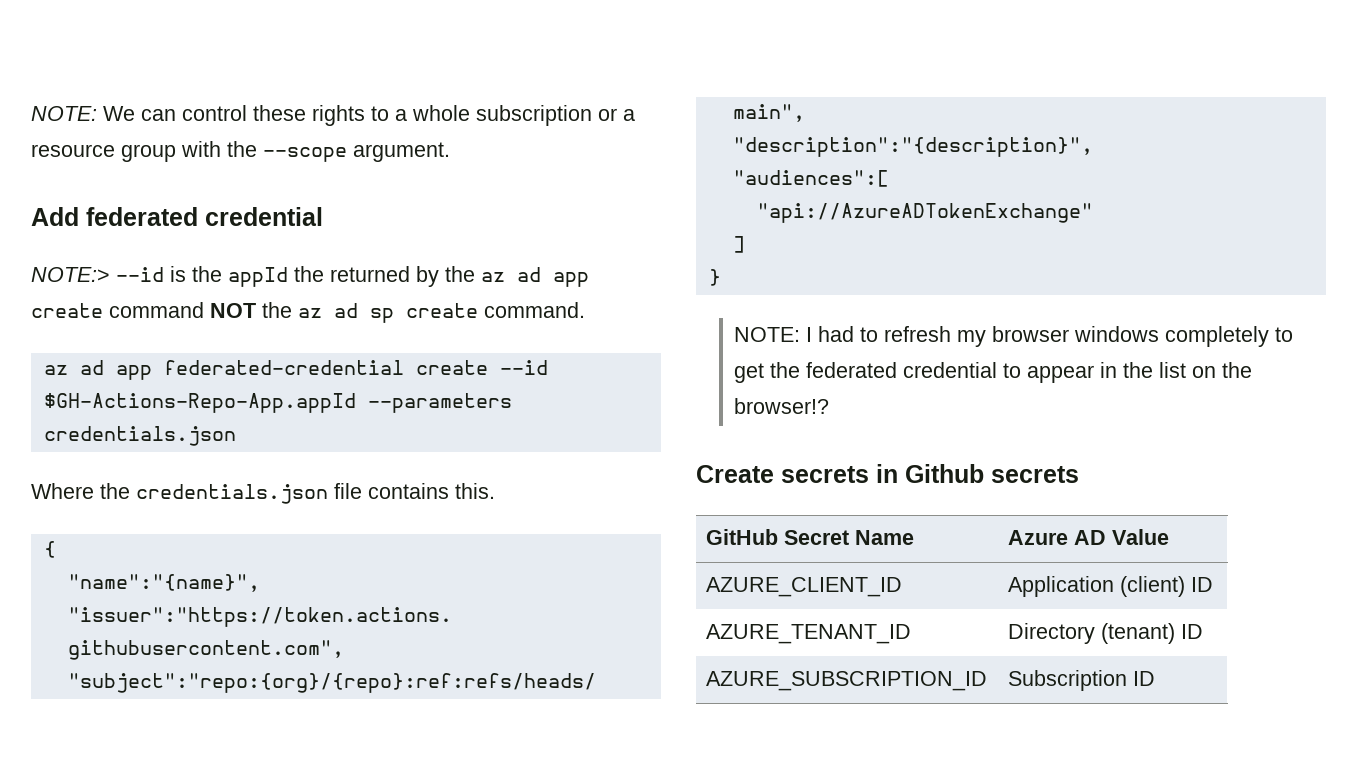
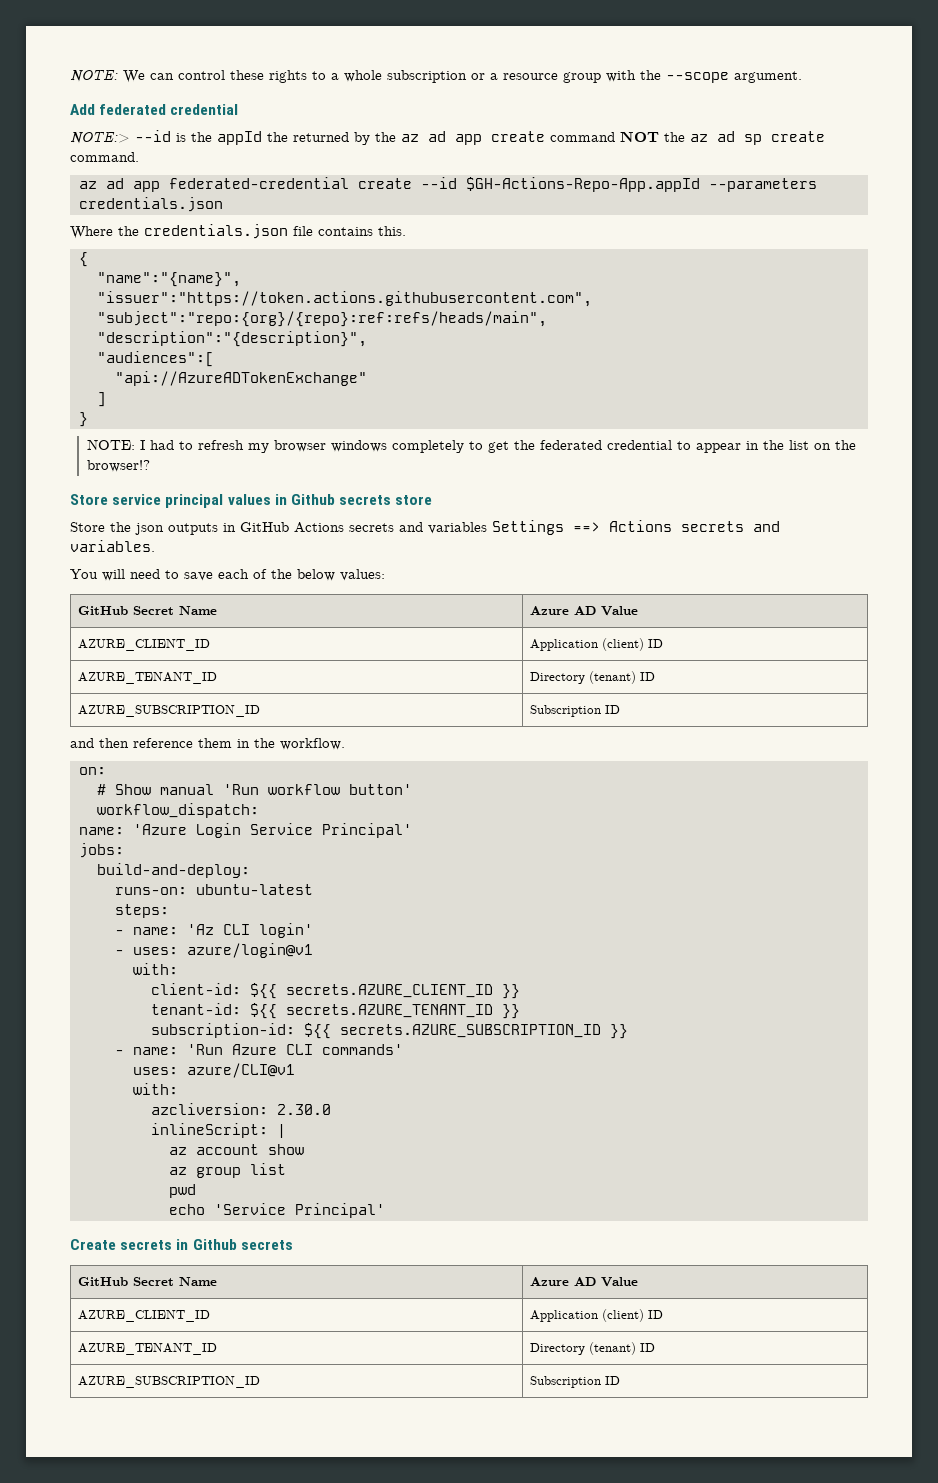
(830, 406) none -> [70,494,433,508] [70,520,780,535] [70,540,155,552] [70,569,385,581] [78,606,218,615] [530,606,639,616] [78,639,211,651] [530,638,664,651] [78,672,218,684] [530,671,656,684] [78,705,261,717] [530,705,621,717] [70,738,345,750] [78,767,106,775] [96,784,412,795] [96,803,259,818] [78,823,412,838] [78,843,124,858] [96,863,250,878] [114,884,313,895] [114,904,169,918] [114,923,313,938] [114,943,313,958] [132,963,178,975] [150,983,520,999] [150,1003,520,1019] [150,1023,628,1039] [114,1044,403,1055] [132,1063,295,1078] [132,1083,178,1095] [150,1103,331,1115] [150,1123,286,1138] [168,1144,304,1155] [168,1163,286,1178] [168,1184,196,1198] [168,1203,385,1218] // Store service principal values in Github secrets store // Store the json outputs in GitHub Actions secrets and variables Settings ==> Actions secrets and variables. // You will need to save each of the below values: // GitHub Secret Name | Azure AD Value // AZURE_CLIENT_ID | Application (client) ID // AZURE_TENANT_ID | Directory (tenant) ID // AZURE_SUBSCRIPTION_ID | Subscription ID // and then reference them in the workflow. // on: // # Show manual 'Run workflow button' // workflow_dispatch: // name: 'Azure Login Service Principal' // jobs: // build-and-deploy: // runs-on: ubuntu-latest // steps: // - name: 'Az CLI login' // - uses: azure/login@v1 // with: // client-id: ${{ secrets.AZURE_CLIENT_ID }} // tenant-id: ${{ secrets.AZURE_TENANT_ID }} // subscription-id: ${{ secrets.AZURE_SUBSCRIPTION_ID }} // - name: 'Run Azure CLI commands' // uses: azure/CLI@v1 // with: // azcliversion: 2.30.0 // inlineScript: | // az account show // az group list // pwd // echo 'Service Principal'

